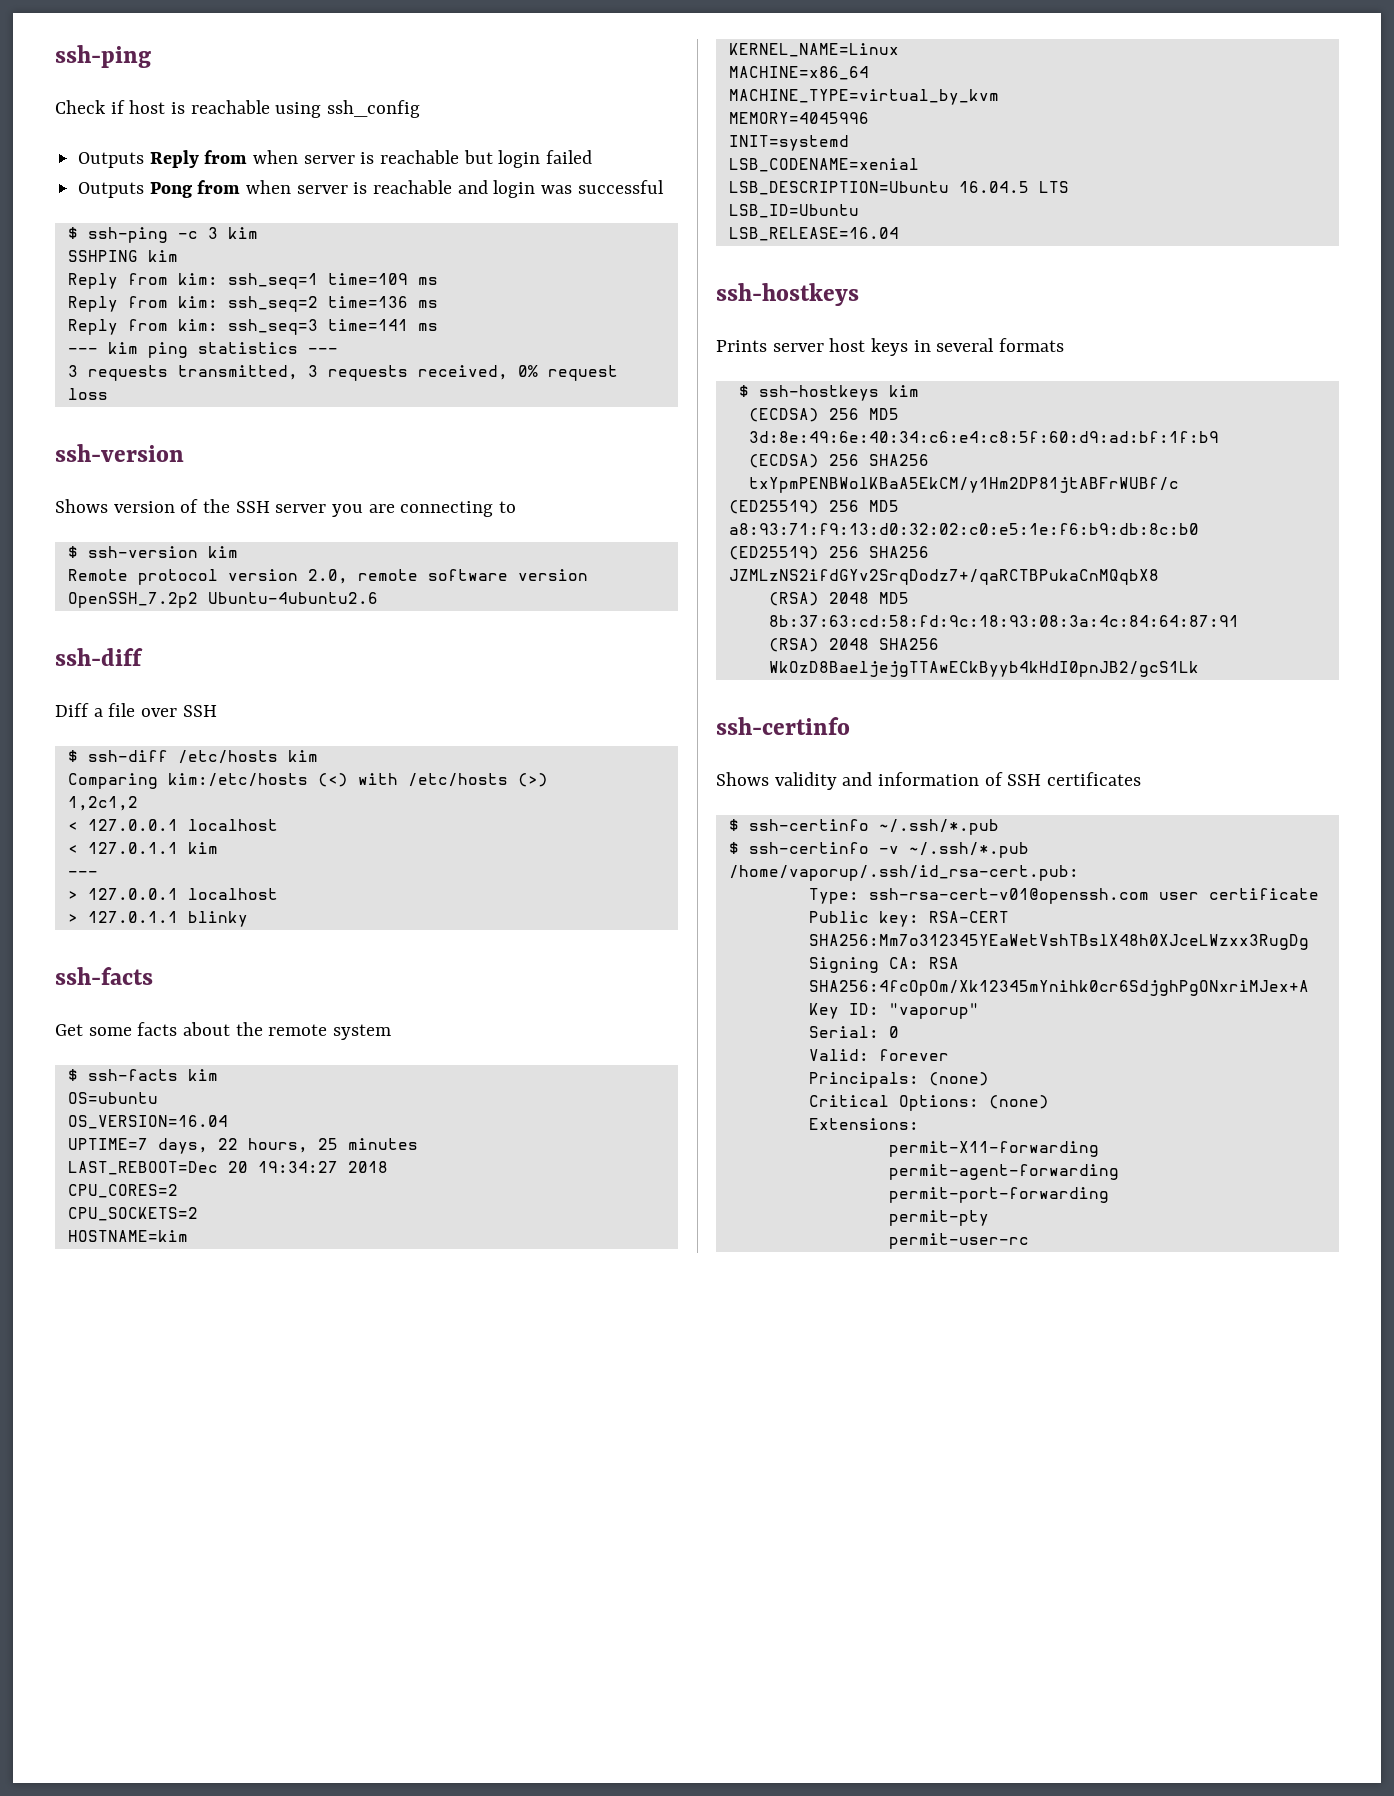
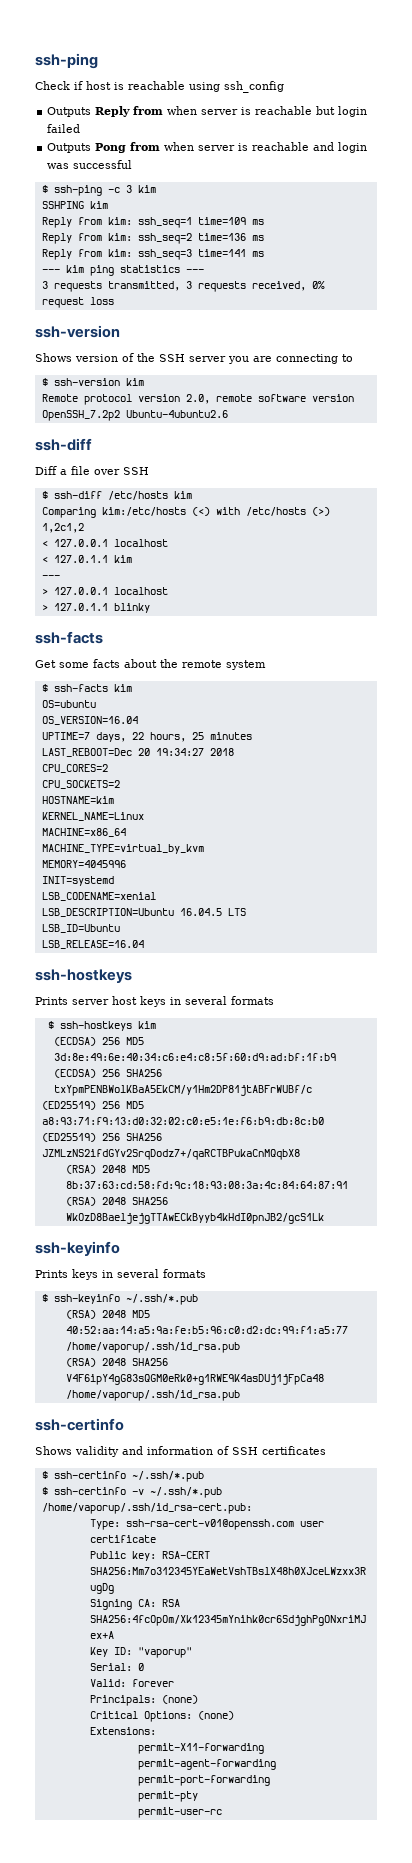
(1199, 669) none -> [35,1241,120,1256] [35,1269,206,1280] [41,1294,198,1305] [65,1310,150,1319] [65,1326,348,1334] [65,1342,240,1353] [65,1358,168,1367] [65,1374,324,1385] [65,1390,240,1401] // ssh-keyinfo // Prints keys in several formats // $ ssh-keyinfo ~/.ssh/*.pub // (RSA) 2048 MD5 40:52:aa:14:a5:9a:fe:b5:96:c0:d2:dc:99:f1:a5:77 /home/vaporup/.ssh/id_rsa.pub // (RSA) 2048 SHA256 V4F6ipY4gG83sQGM0eRk0+g1RWE9K4asDUj1jFpCa48 /home/vaporup/.ssh/id_rsa.pub

